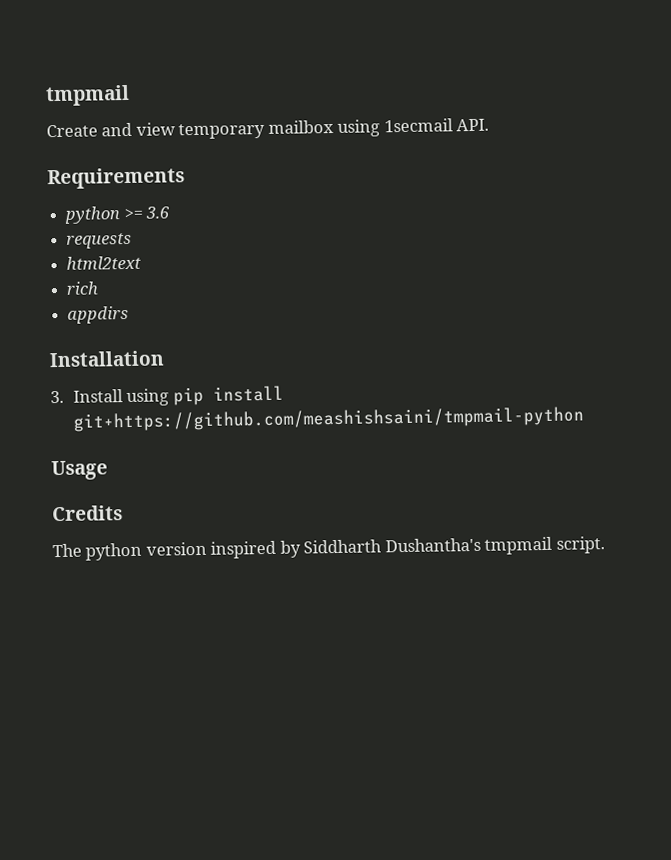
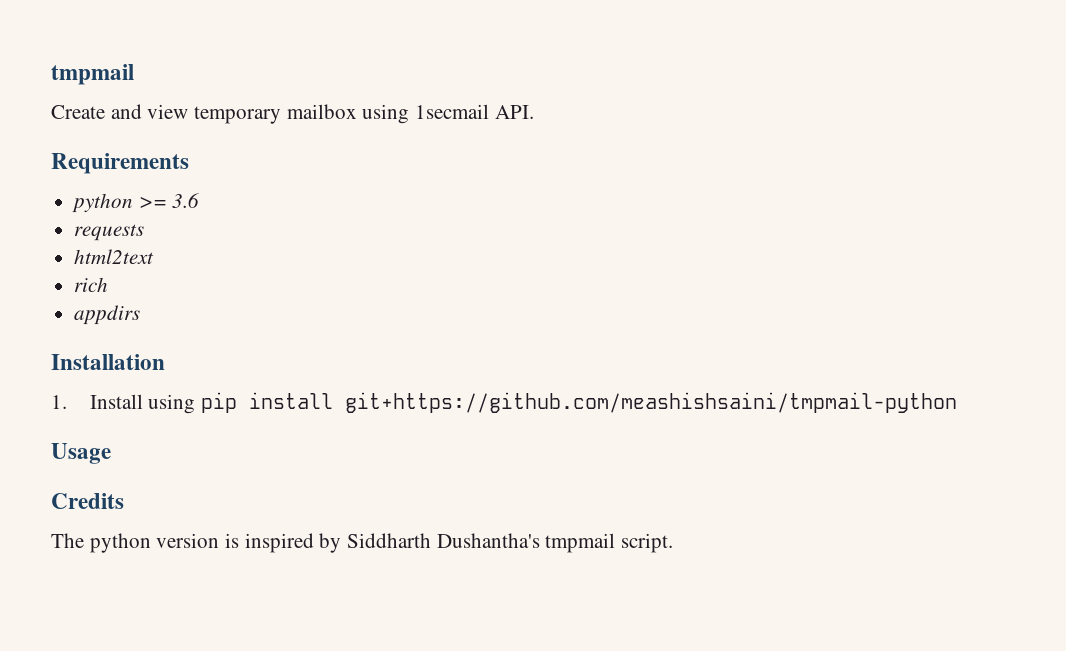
[50,390,64,404] 3. -> [51,395,67,409] 1.
(207, 548) none -> [225,533,240,548] is

